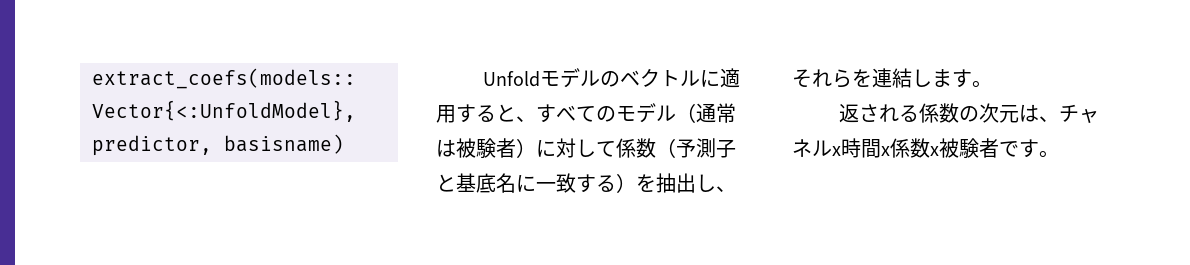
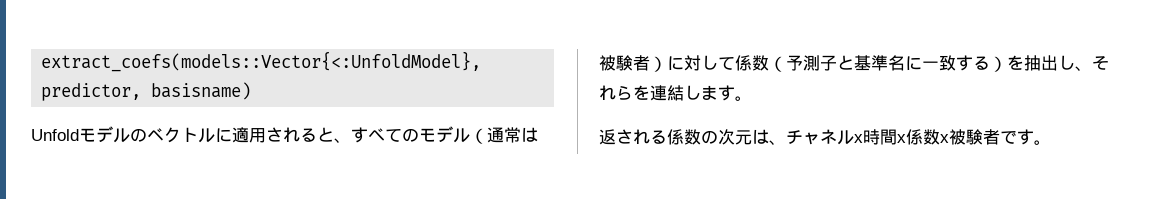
[456,104,476,123] す -> [266,127,300,142] され
[476,173,496,193] 底 -> [871,55,888,71] 準

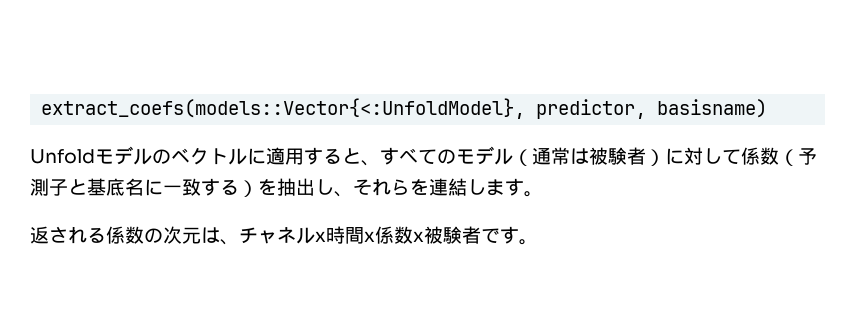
[266,127,300,142] され -> [304,147,323,165] す
[871,55,888,71] 準 -> [106,178,125,196] 底

